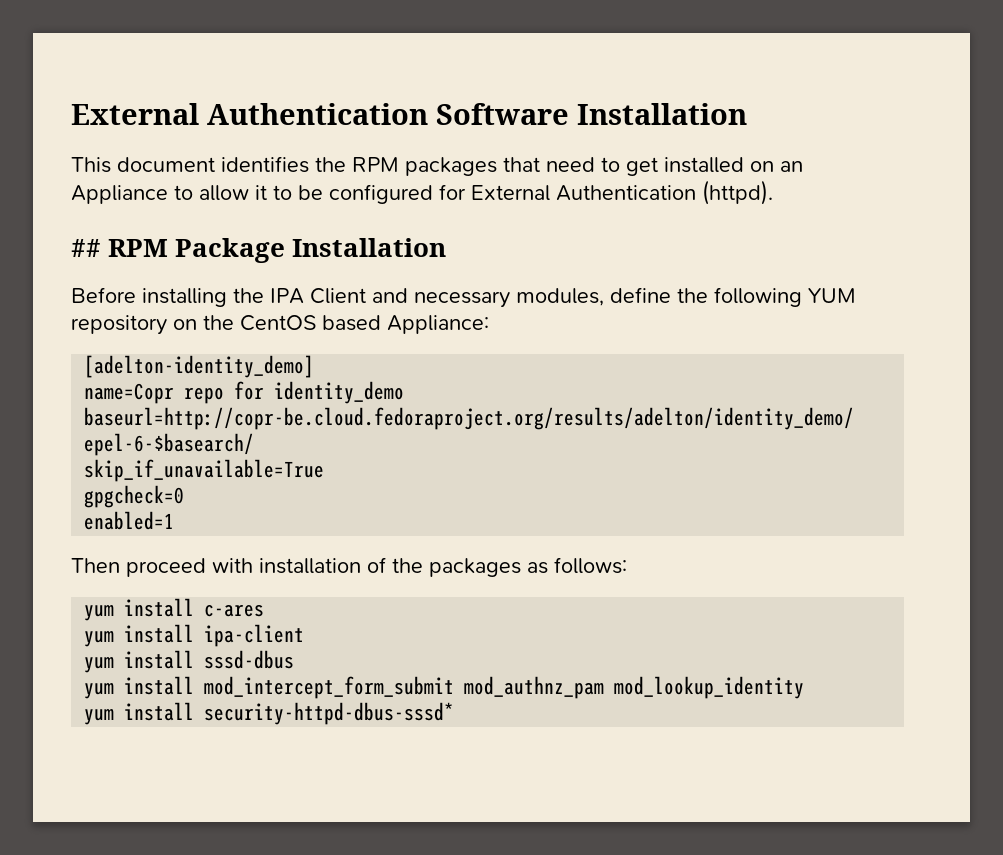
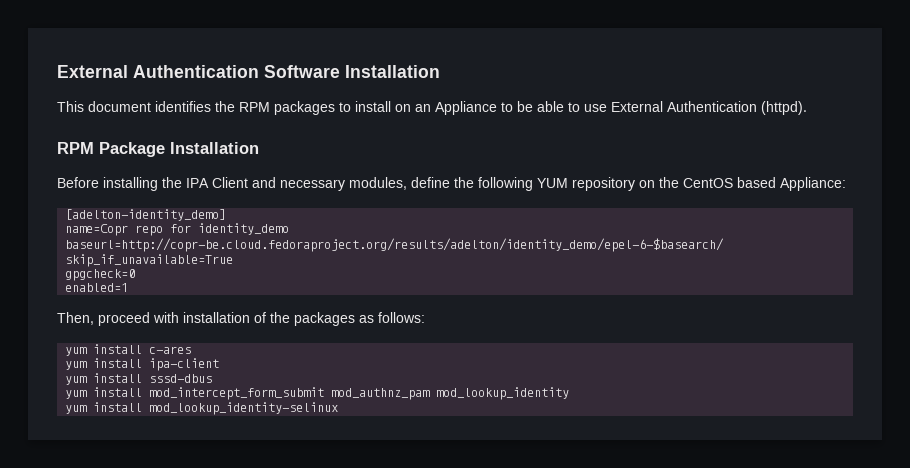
[503,157,803,176] [71,184,466,204] that need to get installed on an Appliance to allow it to be configured for -> [339,101,607,115] to install on an Appliance to be able to use
[71,239,101,257] ## -> (807, 108) none
[71,558,120,573] Then -> [57,312,94,325] Then,
[204,702,455,725] security-httpd-dbus-sssd* -> [149,402,339,415] mod_lookup_identity-selinux

